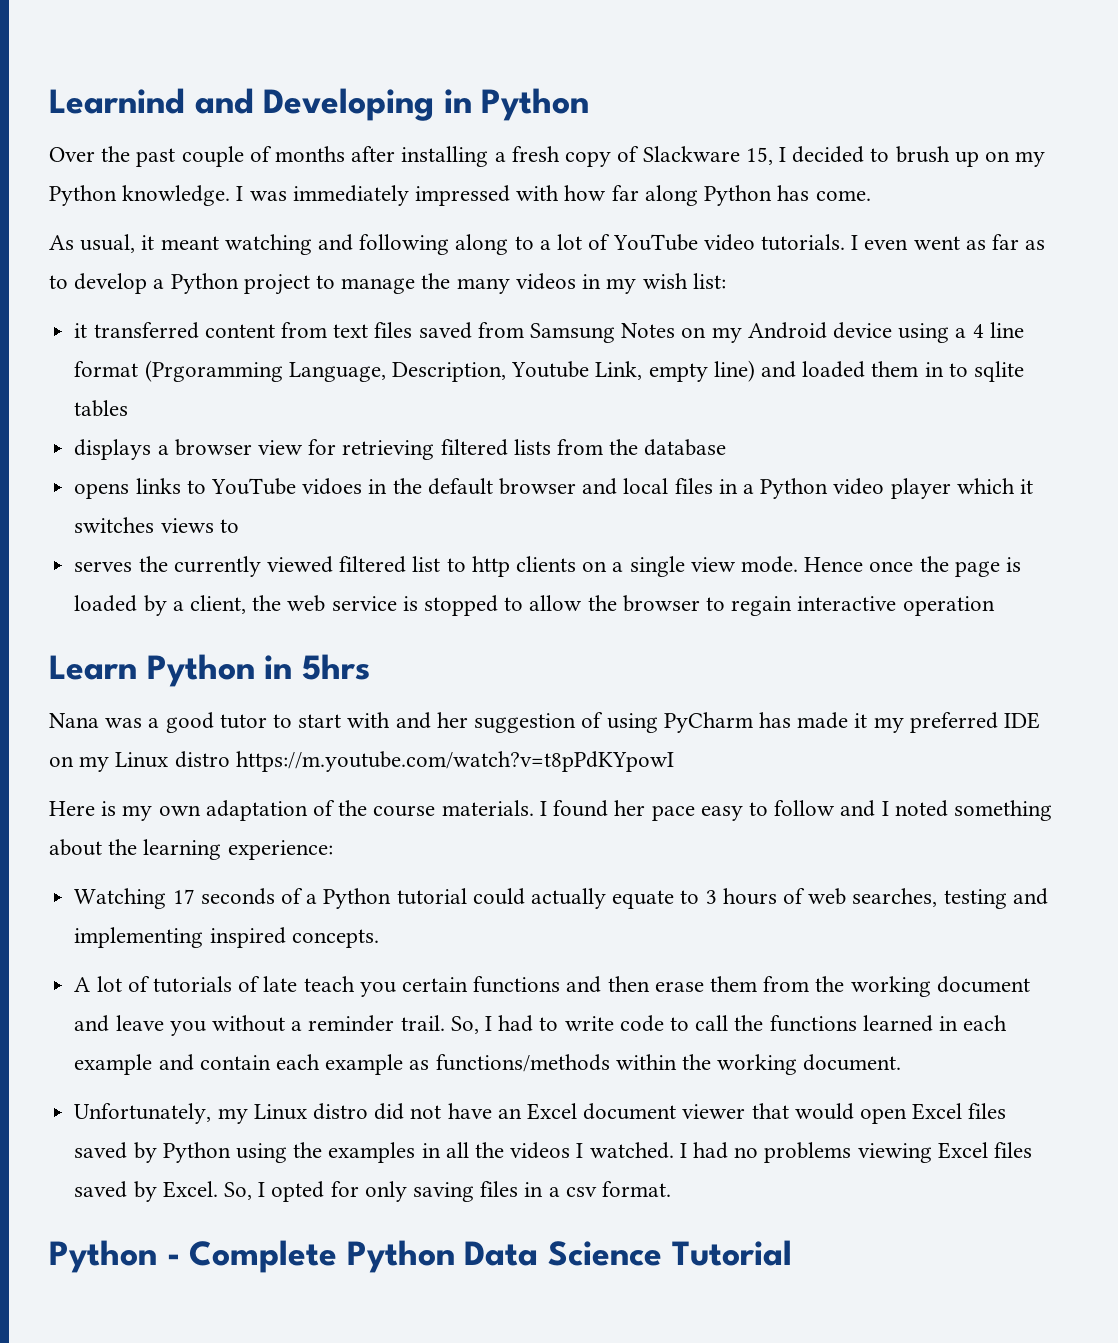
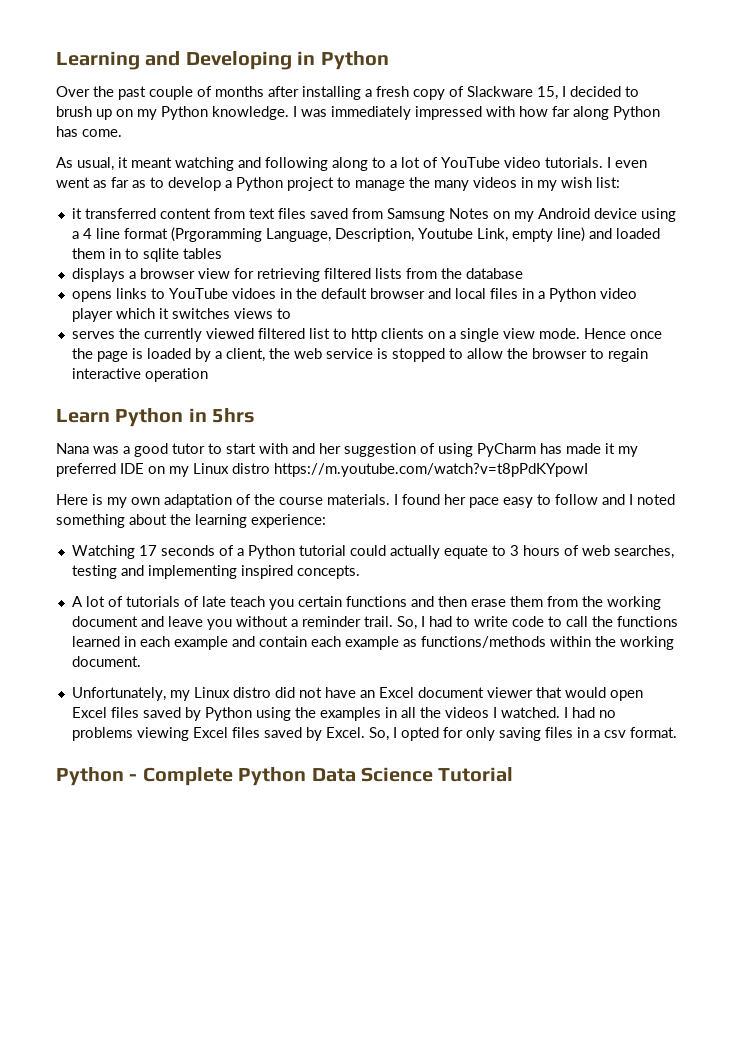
[49,88,185,114] Learnind -> [56,51,140,70] Learning

